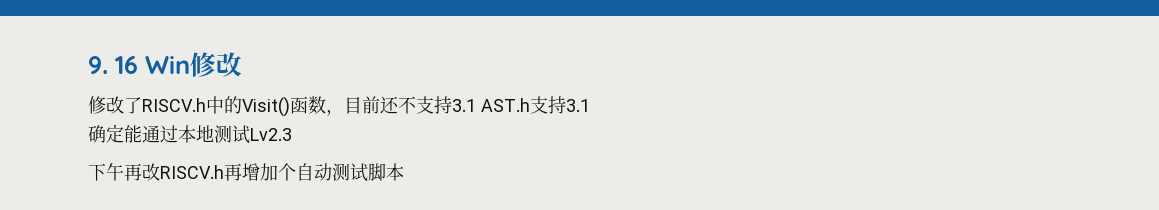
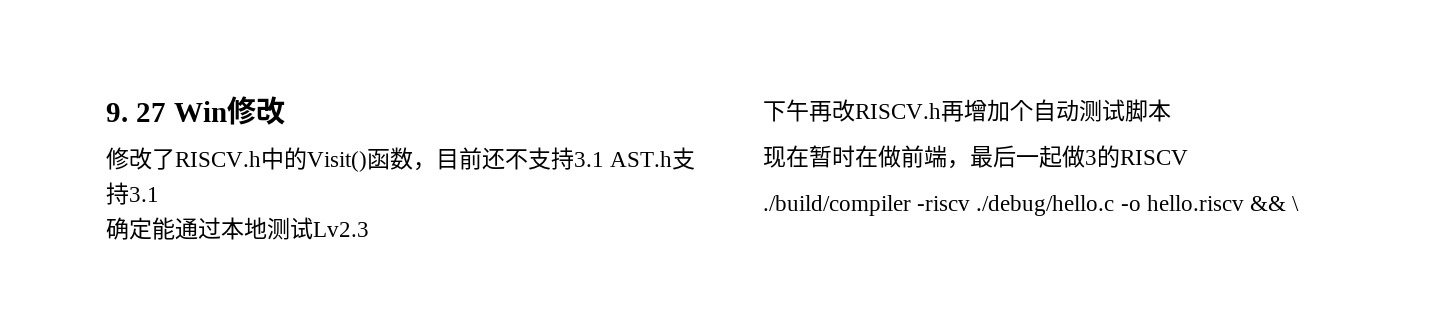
[115,56,138,74] 16 -> [135,103,166,122] 27
(404, 172) none -> [763,145,1188,169] [763,195,1300,216] // 现在暂时在做前端，最后一起做3的RISCV // ./build/compiler -riscv ./debug/hello.c -o hello.riscv && \

